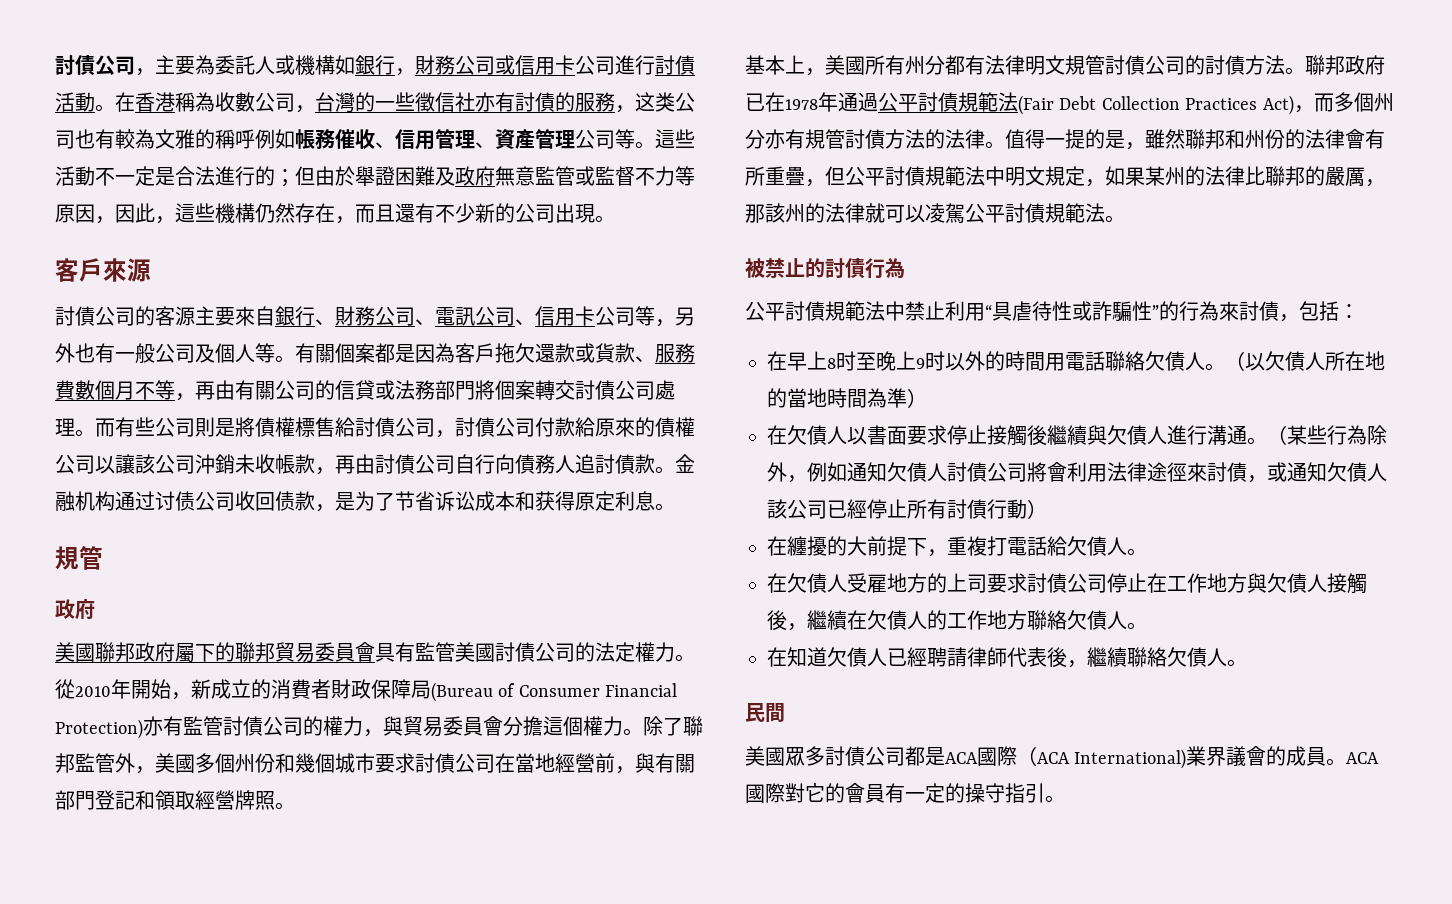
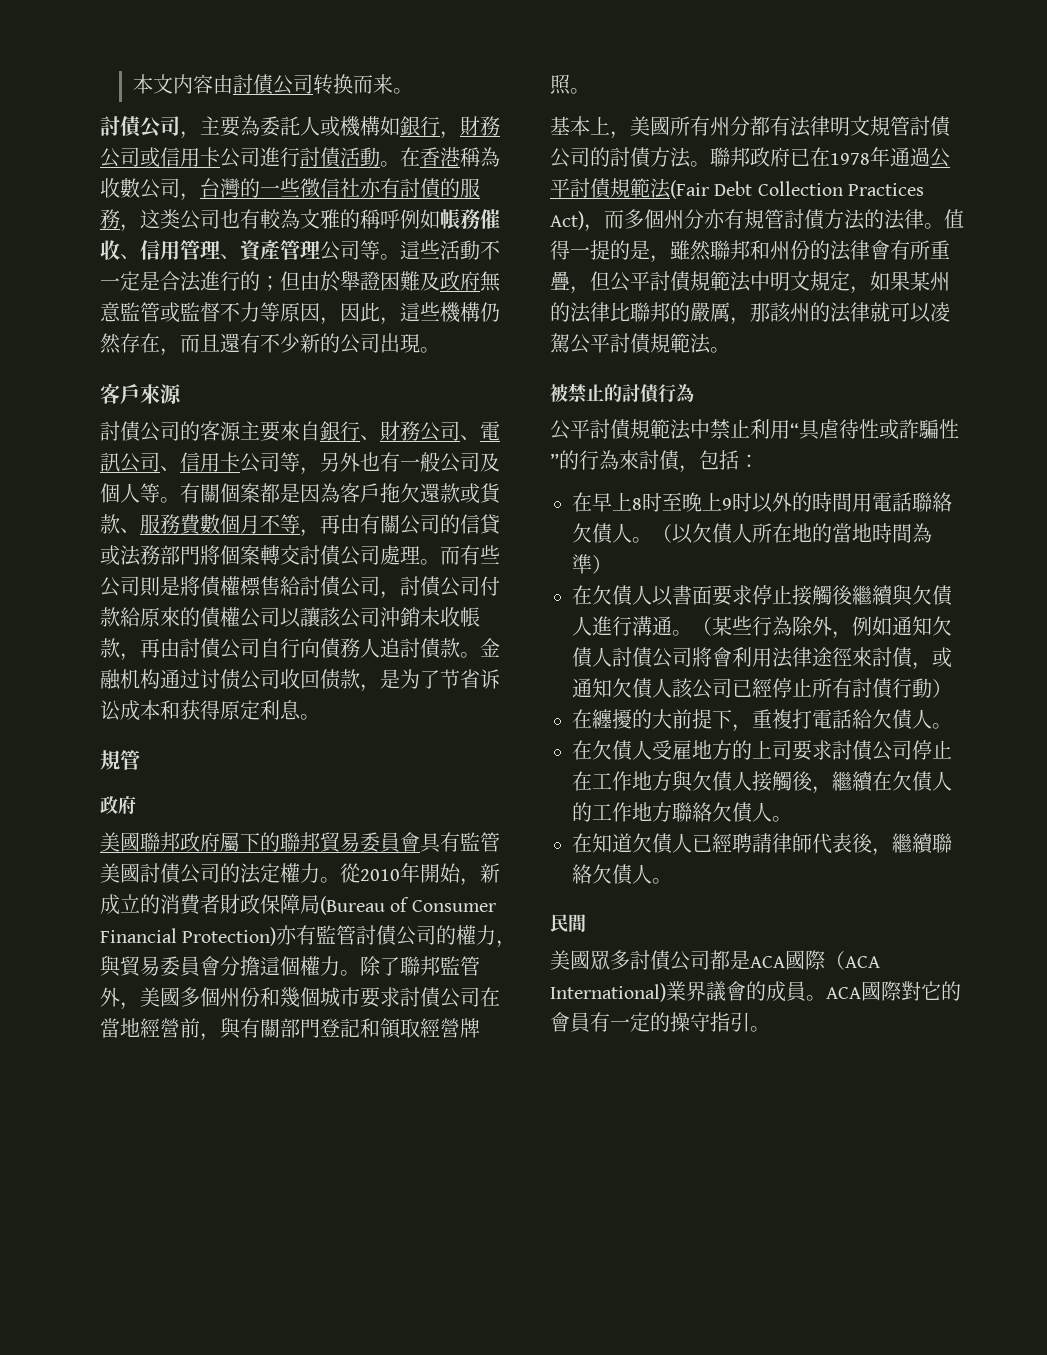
(55, 65) none -> [132,74,413,95] 本文内容由討債公司转换而来。 //

